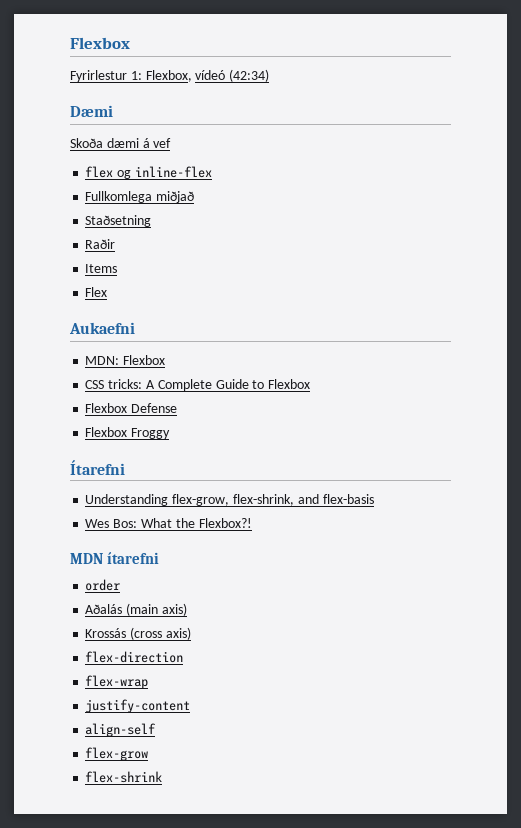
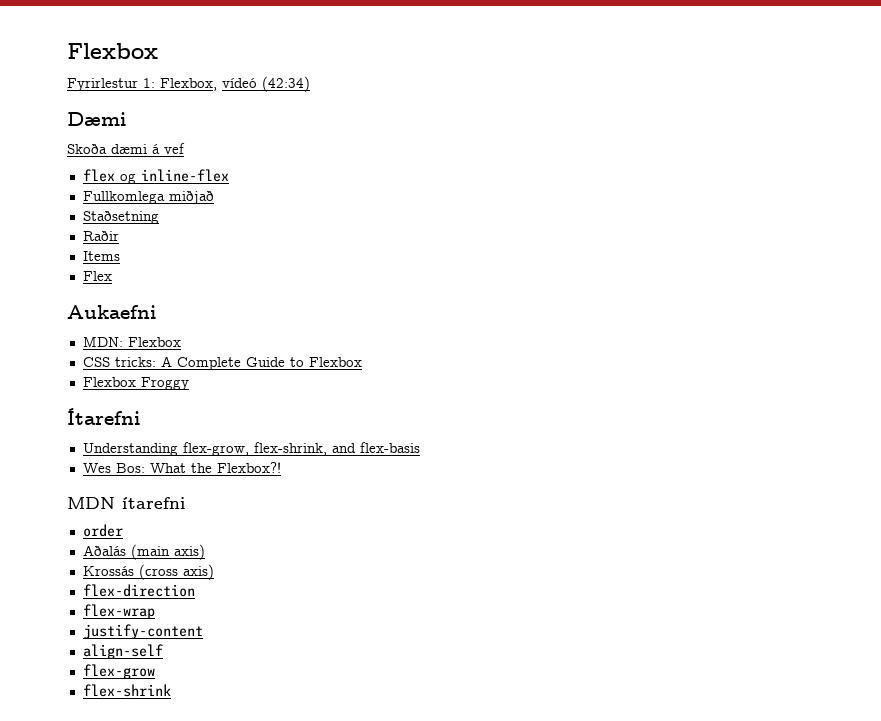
[85,403,178,413] // Flexbox Defense -> (362, 362) none

